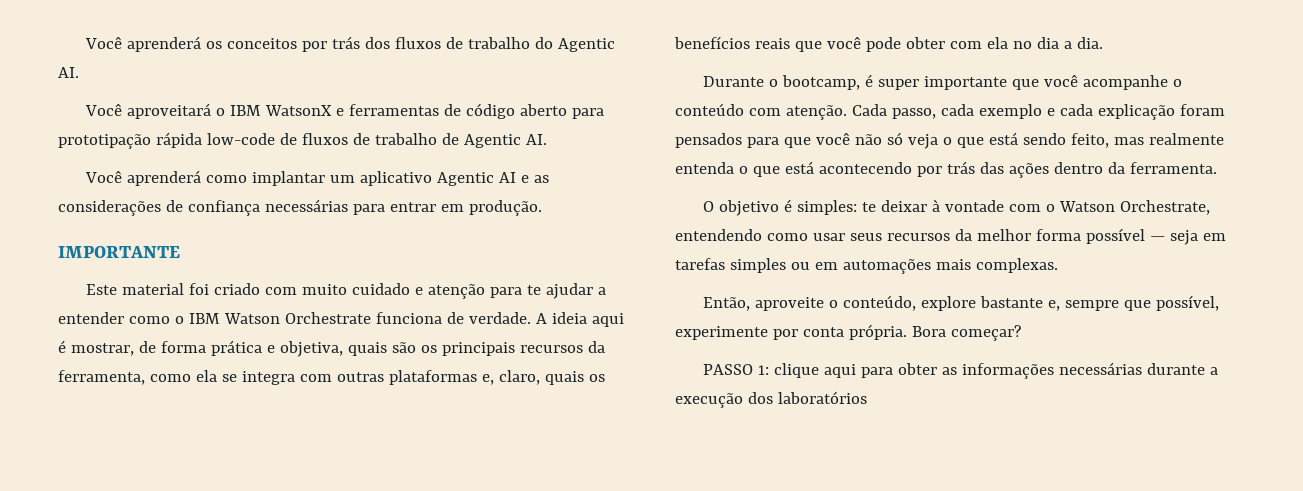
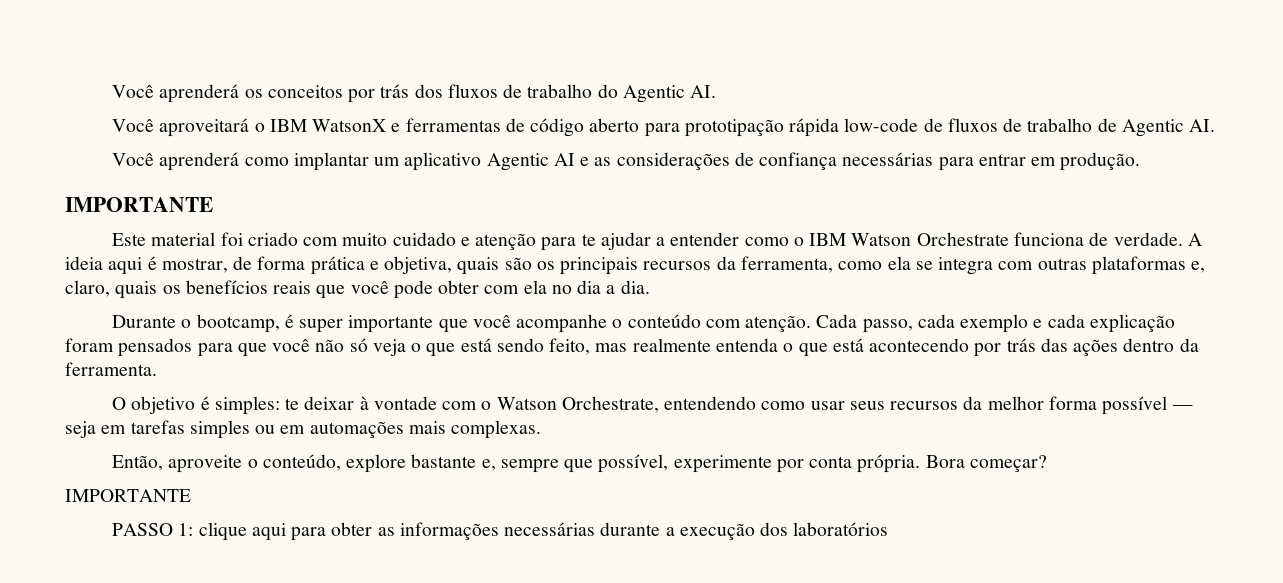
(1021, 333) none -> [65,489,191,502] // IMPORTANTE

